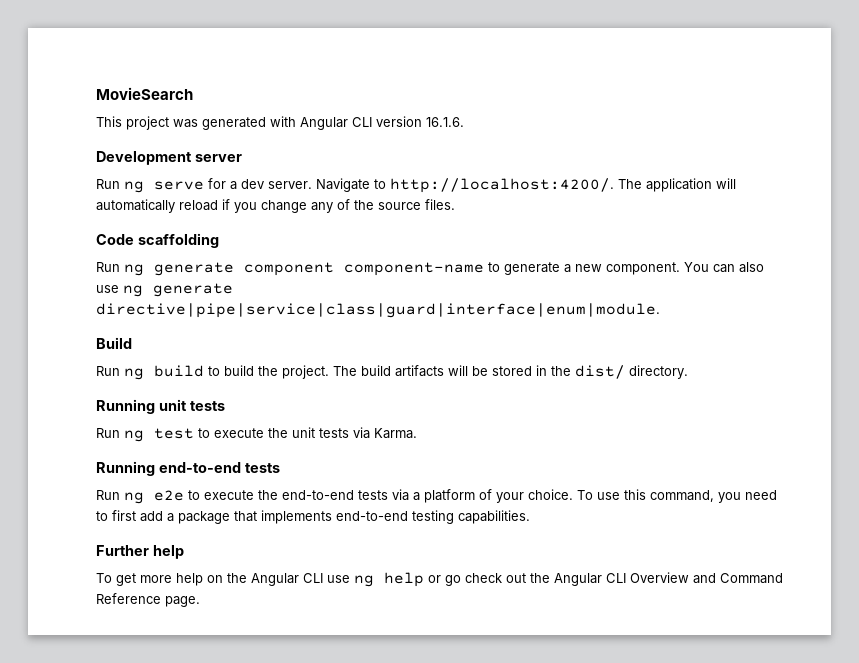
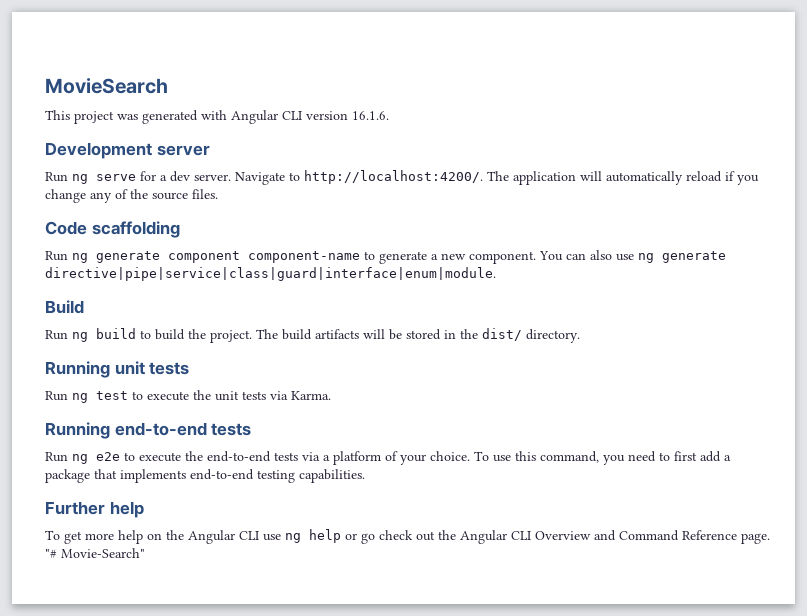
(200, 601) none -> [45,548,145,558] "# Movie-Search"

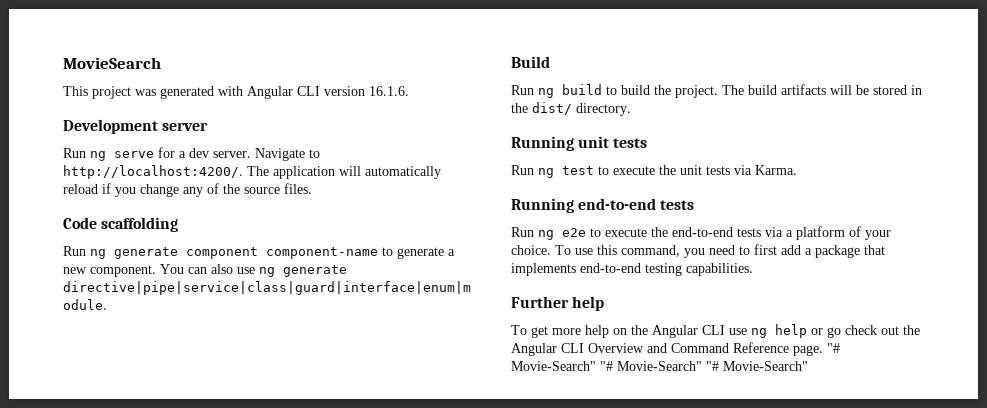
(145, 553) none -> [600,361,808,371] "# Movie-Search" "# Movie-Search"

